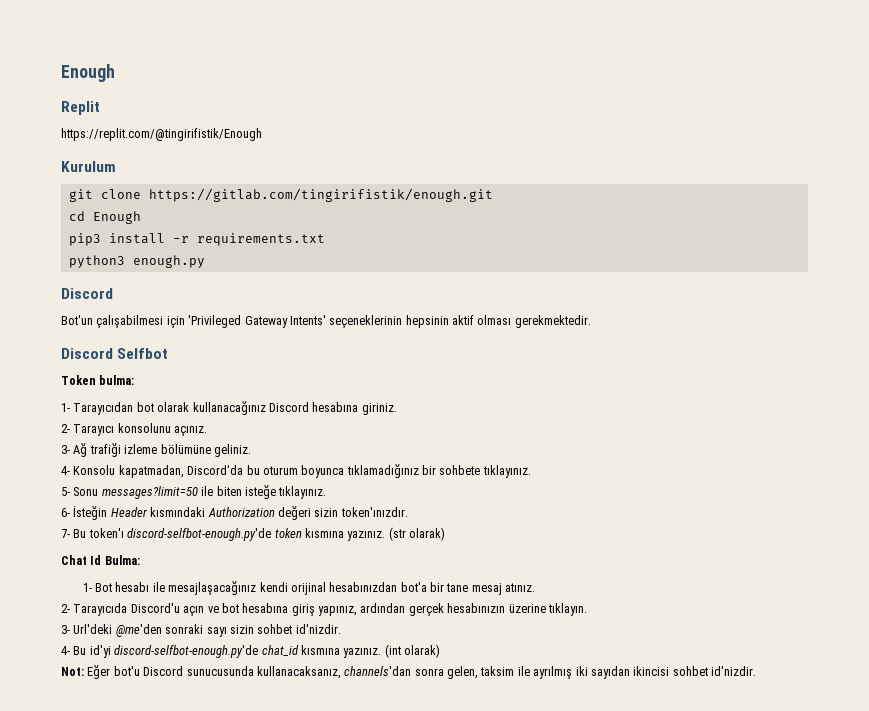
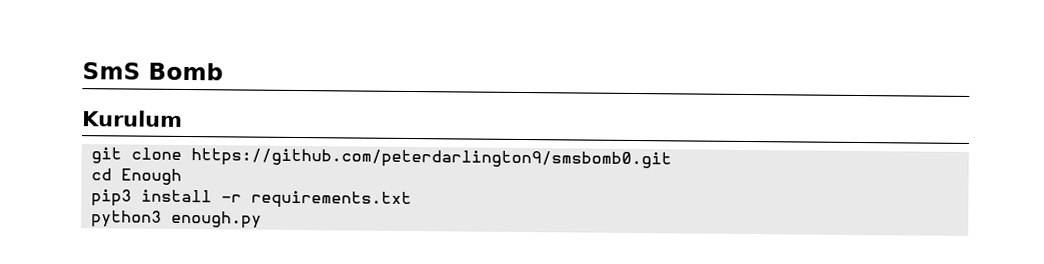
[61,64,115,82] [61,101,100,115] [61,128,262,141] Enough // Replit // https://replit.com/@tingirifistik/Enough -> [82,62,223,81] SmS Bomb
[148,188,493,202] https://gitlab.com/tingirifistik/enough.git -> [190,148,672,170] https://github.com/peterdarlington9/smsbomb0.git
[61,288,113,299] [61,315,591,328] [61,348,169,359] [61,375,135,385] [61,401,397,415] [61,423,208,436] [61,443,251,457] [61,464,531,478] [61,485,327,499] [61,506,408,520] [61,527,445,541] [61,555,140,565] [82,581,536,595] [61,603,587,616] [61,624,341,637] [61,644,440,658] [61,665,756,679] // Discord // Bot'un çalışabilmesi için 'Privileged Gateway Intents' seçeneklerinin hepsinin aktif olması gerekmektedir. // Discord Selfbot // Token bulma: // 1- Tarayıcıdan bot olarak kullanacağınız Discord hesabına giriniz. // 2- Tarayıcı konsolunu açınız. // 3- Ağ trafiği izleme bölümüne geliniz. // 4- Konsolu kapatmadan, Discord'da bu oturum boyunca tıklamadığınız bir sohbete tıklayınız. // 5- Sonu messages?limit=50 ile biten isteğe tıklayınız. // 6- İsteğin Header kısmındaki Authorization değeri sizin token'ınızdır. // 7- Bu token'ı discord-selfbot-enough.py'de token kısmına yazınız. (str olarak) // Chat Id Bulma: // 1- Bot hesabı ile mesajlaşacağınız kendi orijinal hesabınızdan bot'a bir tane mesaj atınız. // 2- Tarayıcıda Discord'u açın ve bot hesabına giriş yapınız, ardından gerçek hesabınızın üzerine tıklayın. // 3- Url'deki @me'den sonraki sayı sizin sohbet id'nizdir. // 4- Bu id'yi discord-selfbot-enough.py'de chat_id kısmına yazınız. (int olarak) // Not: Eğer bot'u Discord sunucusunda kullanacaksanız, channels'dan sonra gelen, taksim ile ayrılmış iki sayıdan ikincisi sohbet id'nizdir. -> (262, 219) none

